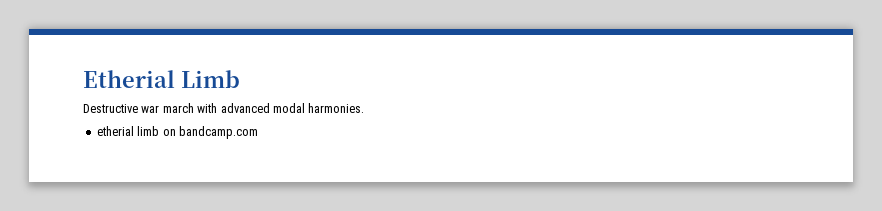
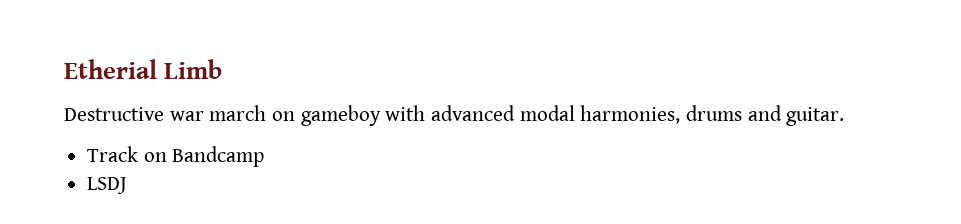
(194, 108) none -> [272,105,381,126] on gameboy
[308,103,365,113] [96,126,258,139] harmonies. // etherial limb on bandcamp.com -> [580,105,845,126] [87,146,265,167] [87,177,128,194] harmonies, drums and guitar. // Track on Bandcamp // LSDJ

